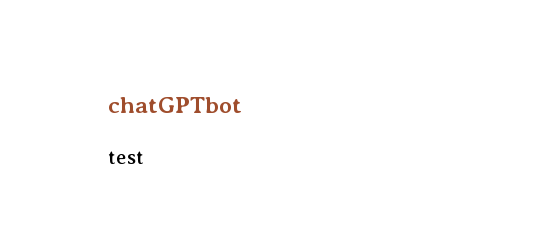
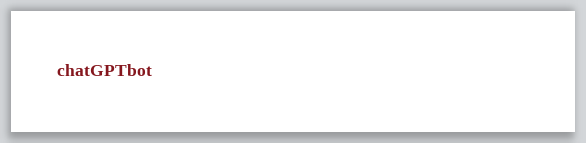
[108,151,144,164] // test -> (152, 70) none

